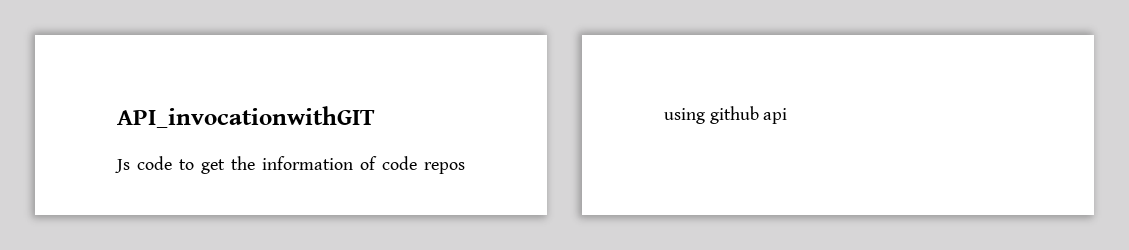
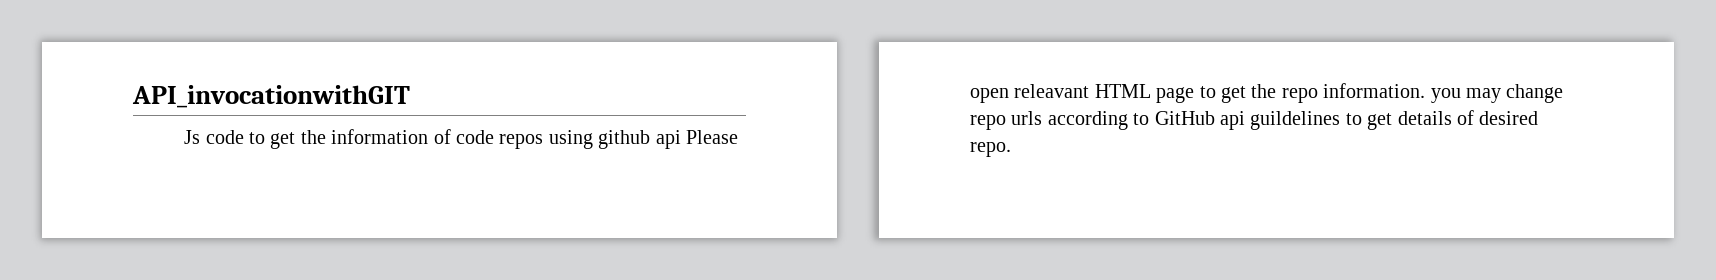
(788, 116) none -> [685,130,738,144] [970,83,1564,103] [970,110,1539,130] [970,142,1011,157] Please open releavant HTML page to get the repo information. you may change repo urls according to GitHub api guildelines to get details of desired repo.

